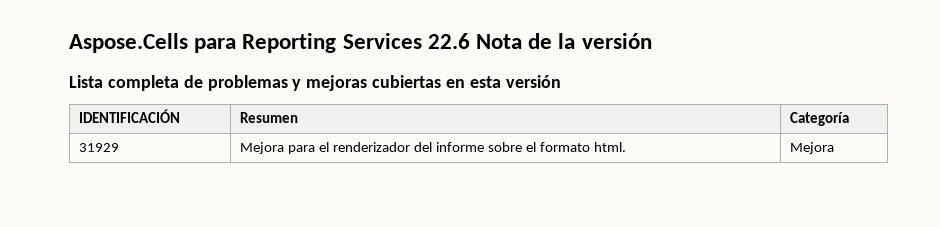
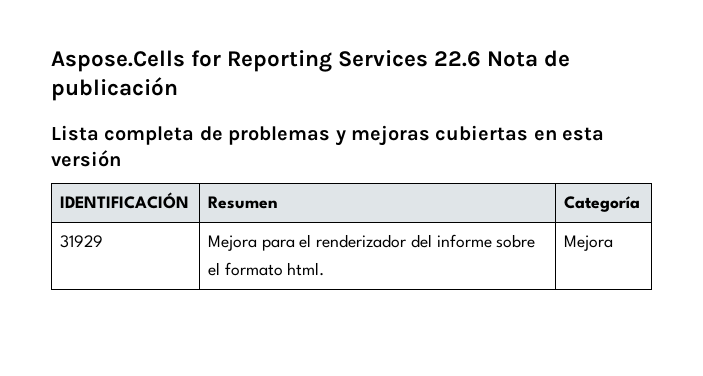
[194,38,237,53] para -> [191,50,222,67] for
[558,33,652,49] la versión -> [51,77,178,101] publicación

